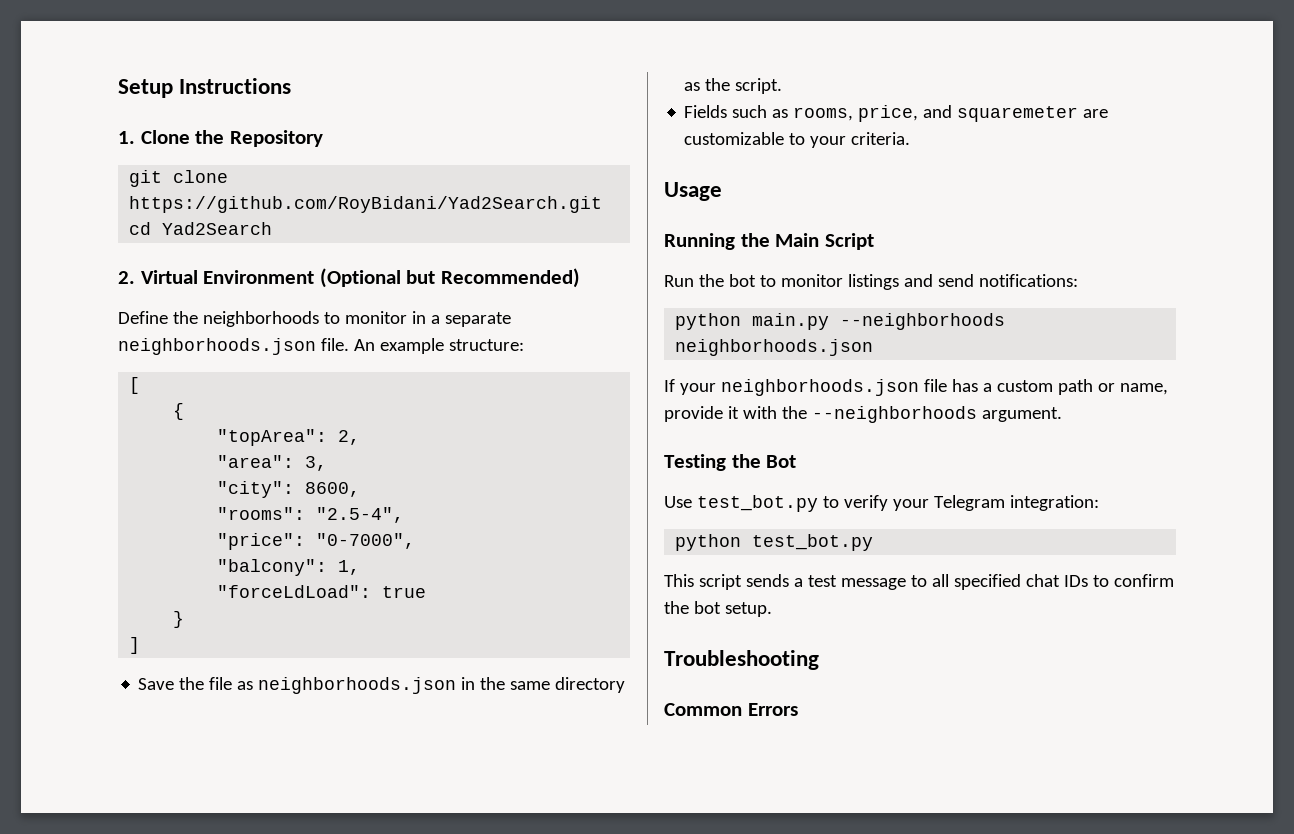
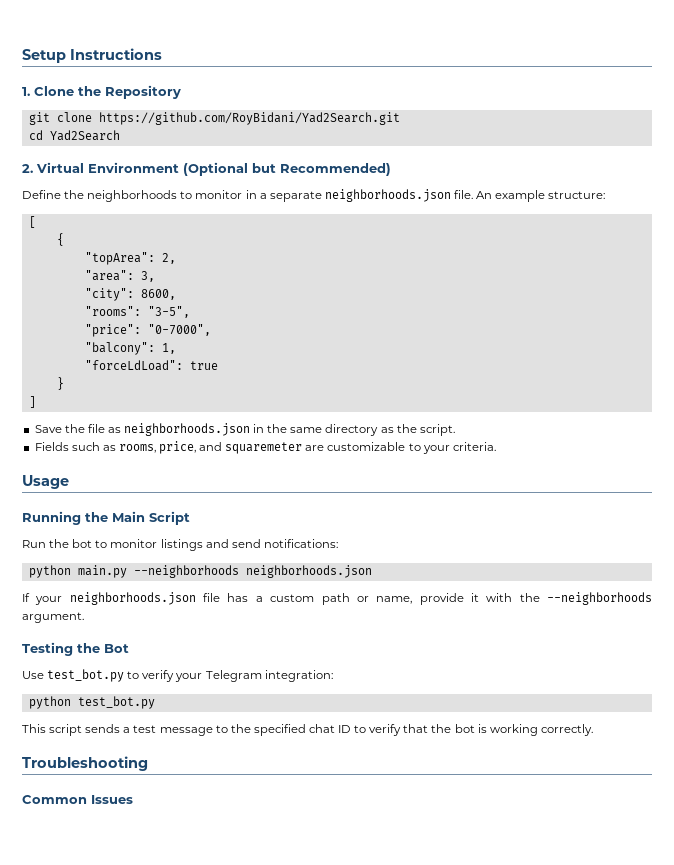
[316,507,405,523] "2.5-4", -> [147,306,190,318] "3-5",
[931,574,949,587] all -> [230,724,251,733] the
[1063,574,1174,587] [664,601,772,617] IDs to confirm the bot setup. -> [338,724,593,736] ID to verify that the bot is working correctly.
[747,703,798,716] Errors -> [91,795,133,804] Issues

